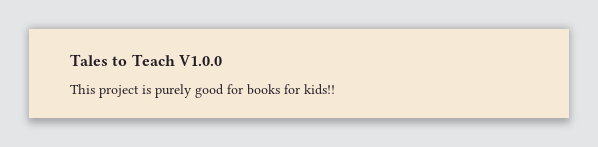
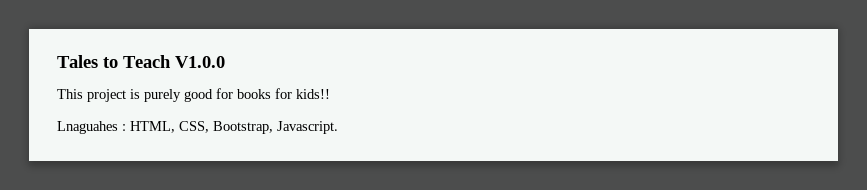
(335, 89) none -> [57,121,338,134] // Lnaguahes : HTML, CSS, Bootstrap, Javascript.

